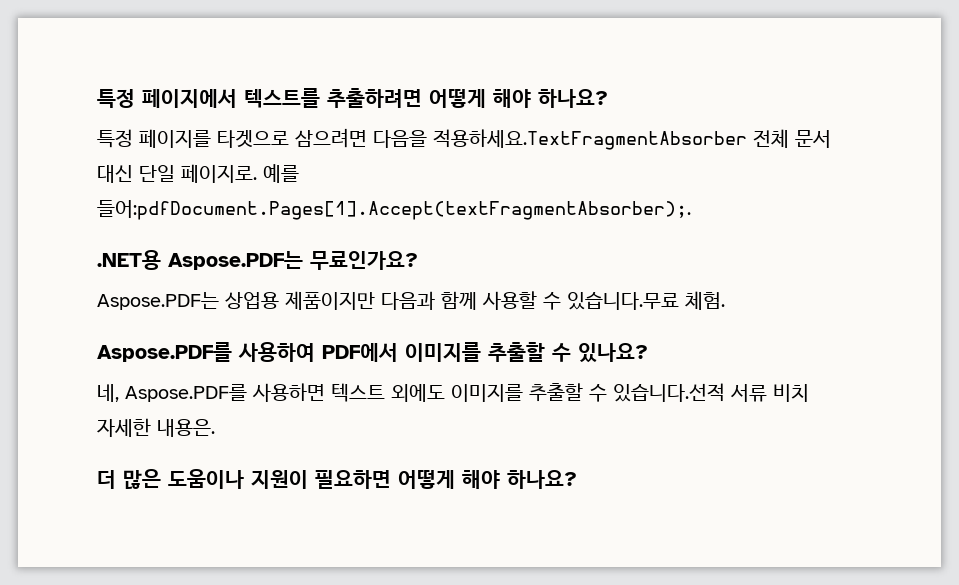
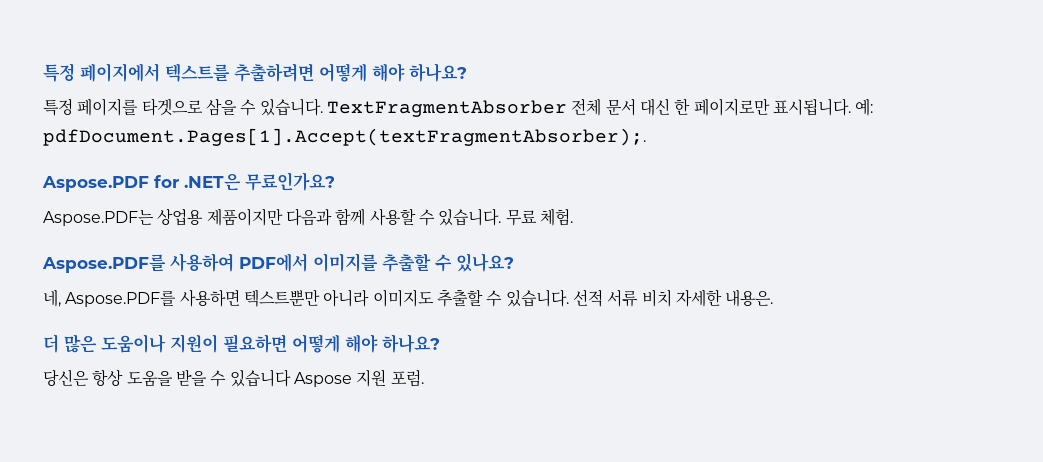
[295,128,831,150] [97,164,299,183] [97,200,691,220] [97,250,303,270] 삼으려면 다음을 적용하세요.TextFragmentAbsorber 전체 문서 대신 단일 페이지로. 예를 들어:pdfDocument.Pages[1].Accept(textFragmentAbsorber);. // .NET용 Aspose.PDF는 -> [205,98,874,117] [43,128,646,146] [42,174,241,192] 삼을 수 있습니다. TextFragmentAbsorber 전체 문서 대신 한 페이지로만 표시됩니다. 예: pdfDocument.Pages[1].Accept(textFragmentAbsorber);. // Aspose.PDF for .NET은
[567,292,679,310] 있습니다.무료 -> [438,208,537,226] 있습니다. 무료
[331,383,725,402] 텍스트 외에도 이미지를 추출할 수 있습니다.선적 -> [243,289,603,307] 텍스트뿐만 아니라 이미지도 추출할 수 있습니다. 선적
(577, 479) none -> [43,369,424,387] // 당신은 항상 도움을 받을 수 있습니다 Aspose 지원 포럼.

